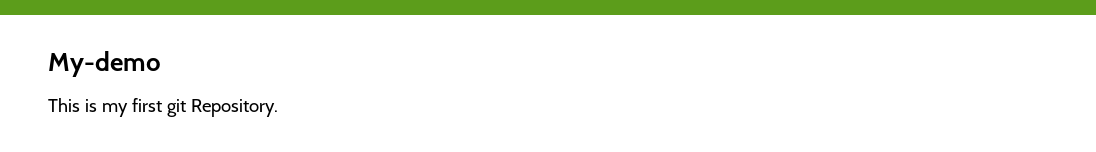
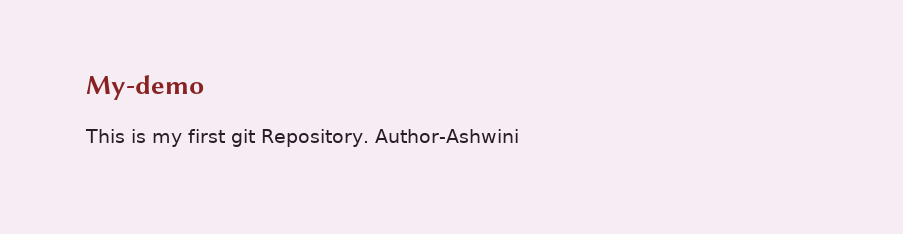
(278, 108) none -> [374,129,519,143] Author-Ashwini

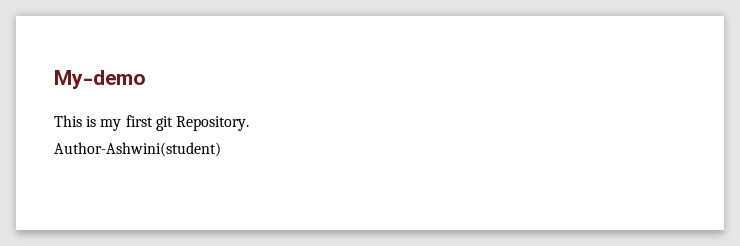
[374,129,519,143] Author-Ashwini -> [54,142,221,157] // Author-Ashwini(student)

